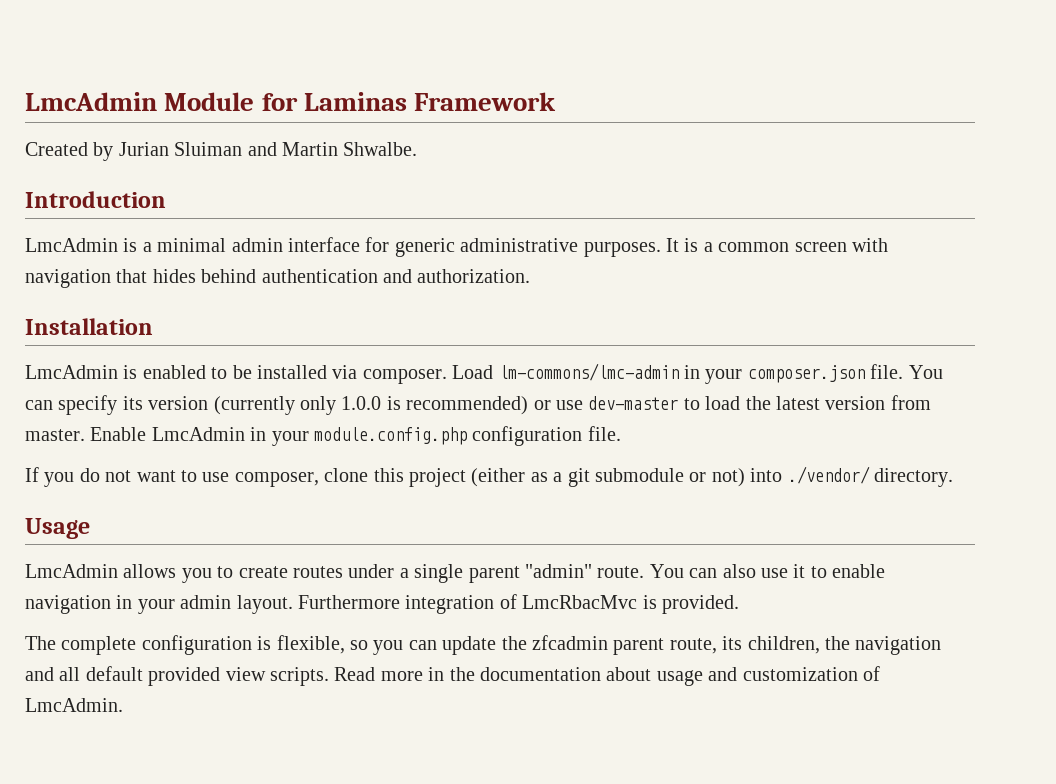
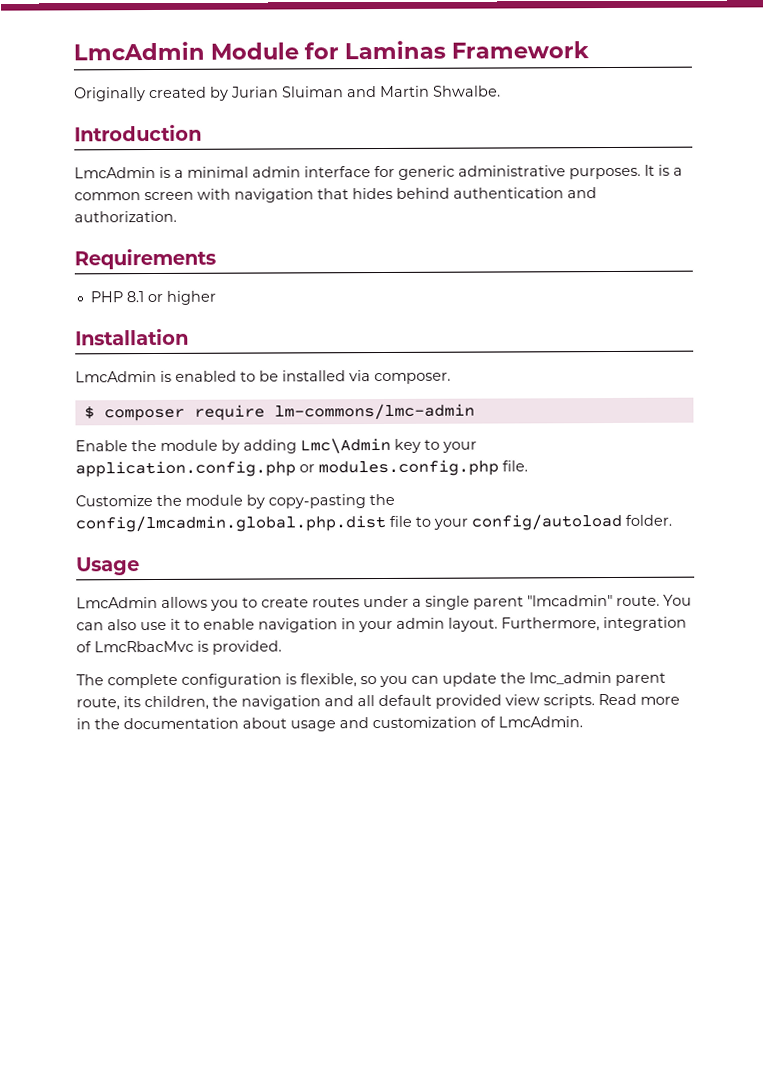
[25,142,88,156] Created -> [74,86,207,102] Originally created
(531, 276) none -> [74,248,216,270] [89,290,216,305] // Requirements // PHP 8.1 or higher
[452,363,943,384] [25,395,931,415] [25,426,621,446] [25,466,953,487] Load lm-commons/lmc-admin in your composer.json file. You can specify its version (currently only 1.0.0 is recommended) or use dev-master to load the latest version from master. Enable LmcAdmin in your module.config.php configuration file. // If you do not want to use composer, clone this project (either as a git submodule or not) into ./vendor/ directory. -> [83,403,475,422] [75,437,477,454] [75,459,528,478] [75,493,395,509] [75,513,672,533] // $ composer require lm-commons/lmc-admin // Enable the module by adding Lmc\Admin key to your application.config.php or modules.config.php file. // Customize the module by copy-pasting the config/lmcadmin.global.php.dist file to your config/autoload folder.
[524,564,592,578] "admin" -> [527,595,613,607] "lmcadmin"
[298,595,400,609] Furthermore -> [501,617,600,632] Furthermore,
[531,635,608,650] zfcadmin -> [529,672,612,685] lmc_admin

